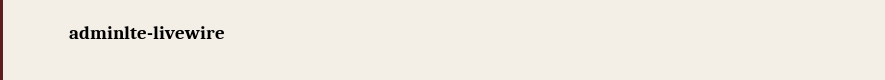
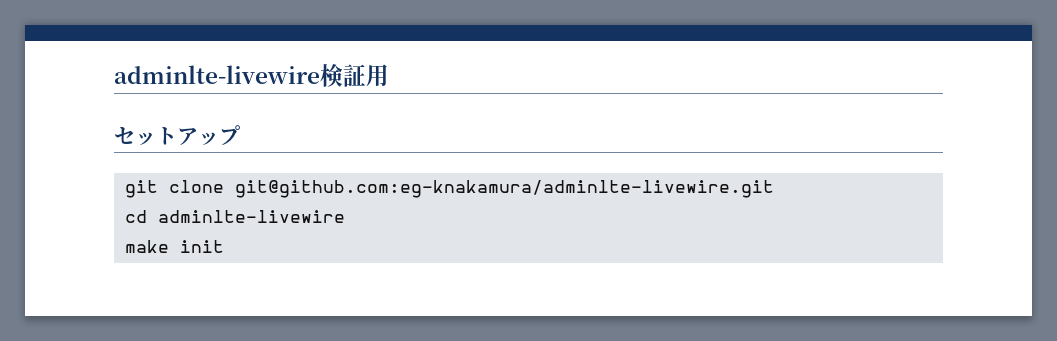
[69,26,225,39] adminlte-livewire -> [114,64,389,87] [114,125,240,146] [124,180,774,198] [124,210,345,223] [124,240,224,253] adminlte-livewire検証用 // セットアップ // git clone git@github.com:eg-knakamura/adminlte-livewire.git // cd adminlte-livewire // make init

